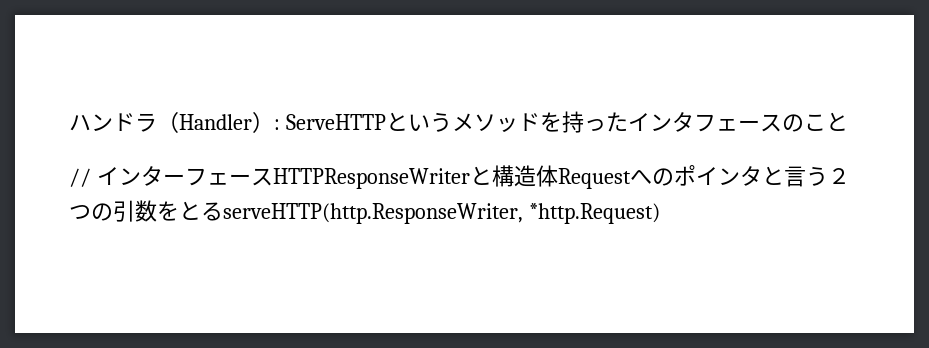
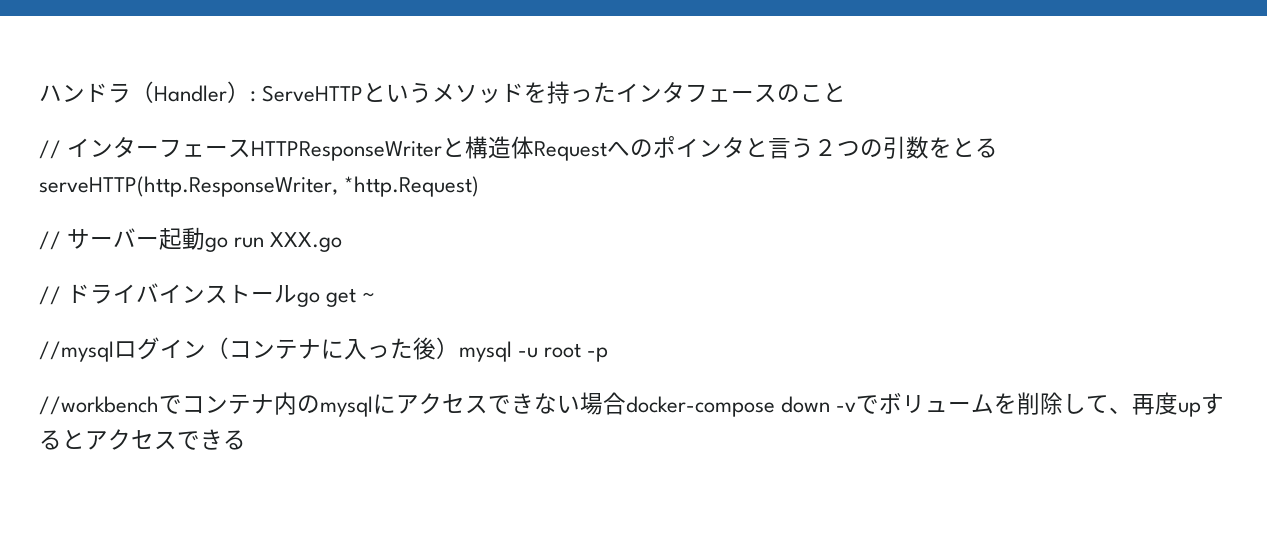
(660, 213) none -> [39,227,343,252] [39,283,376,307] [39,337,609,362] [39,392,1225,417] [39,429,246,450] // // サーバー起動go run XXX.go // // ドライバインストールgo get ~ // //mysqlログイン（コンテナに入った後）mysql -u root -p // //workbenchでコンテナ内のmysqlにアクセスできない場合docker-compose down -vでボリュームを削除して、再度upするとアクセスできる

